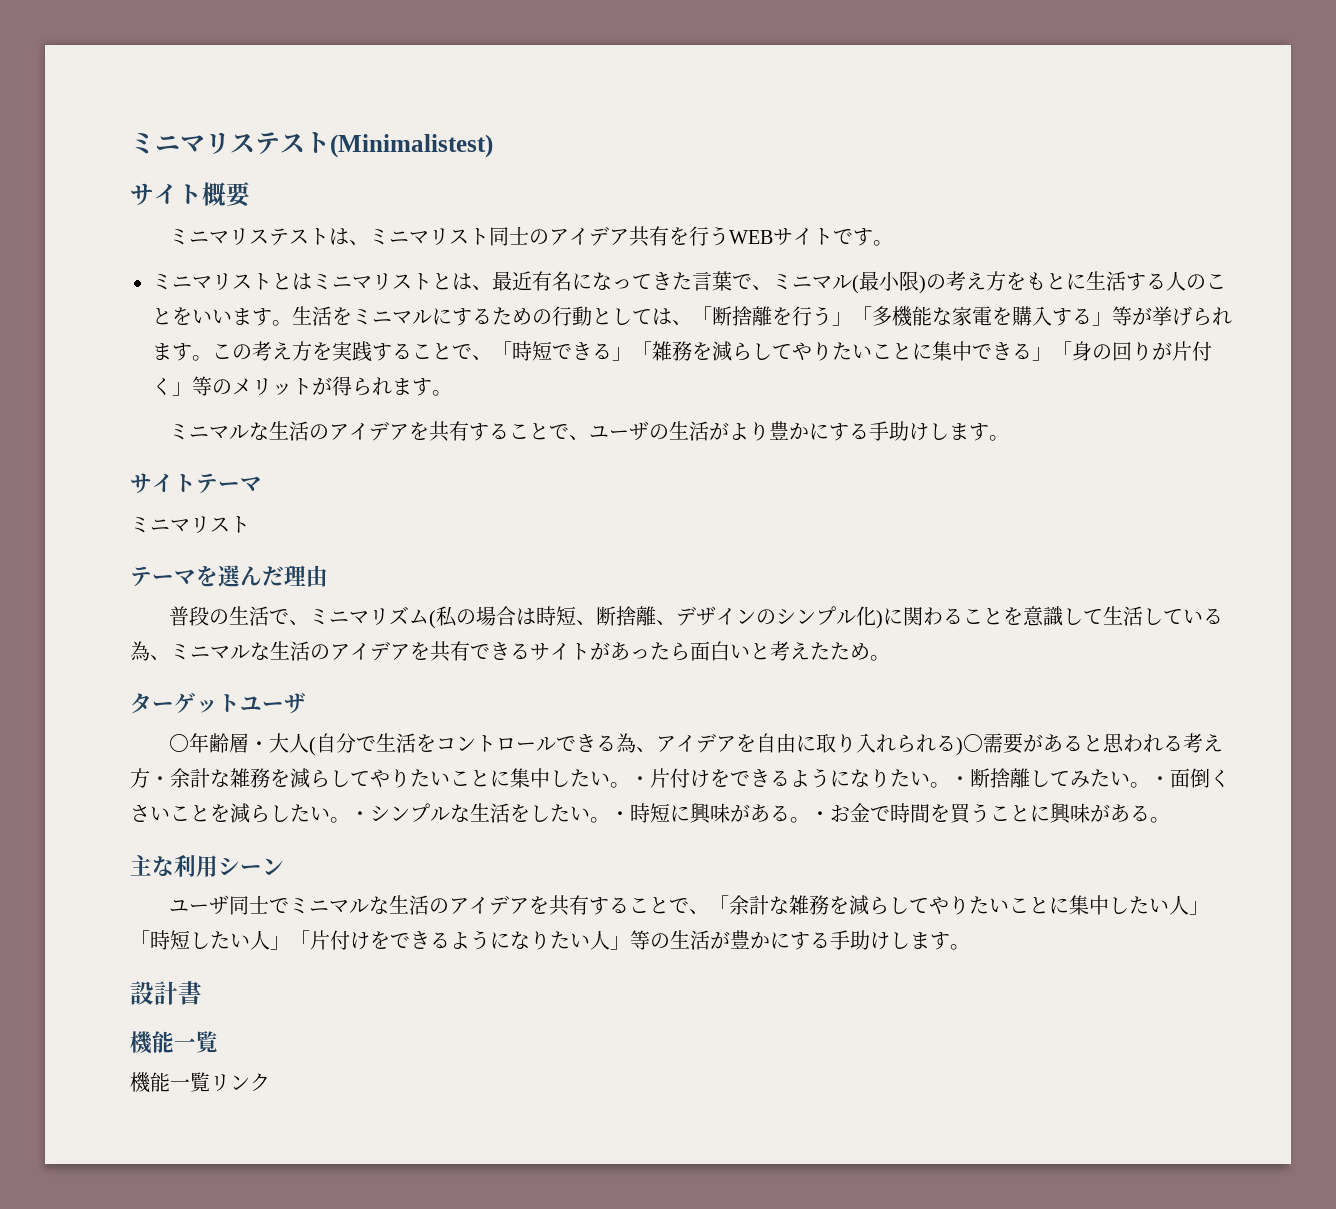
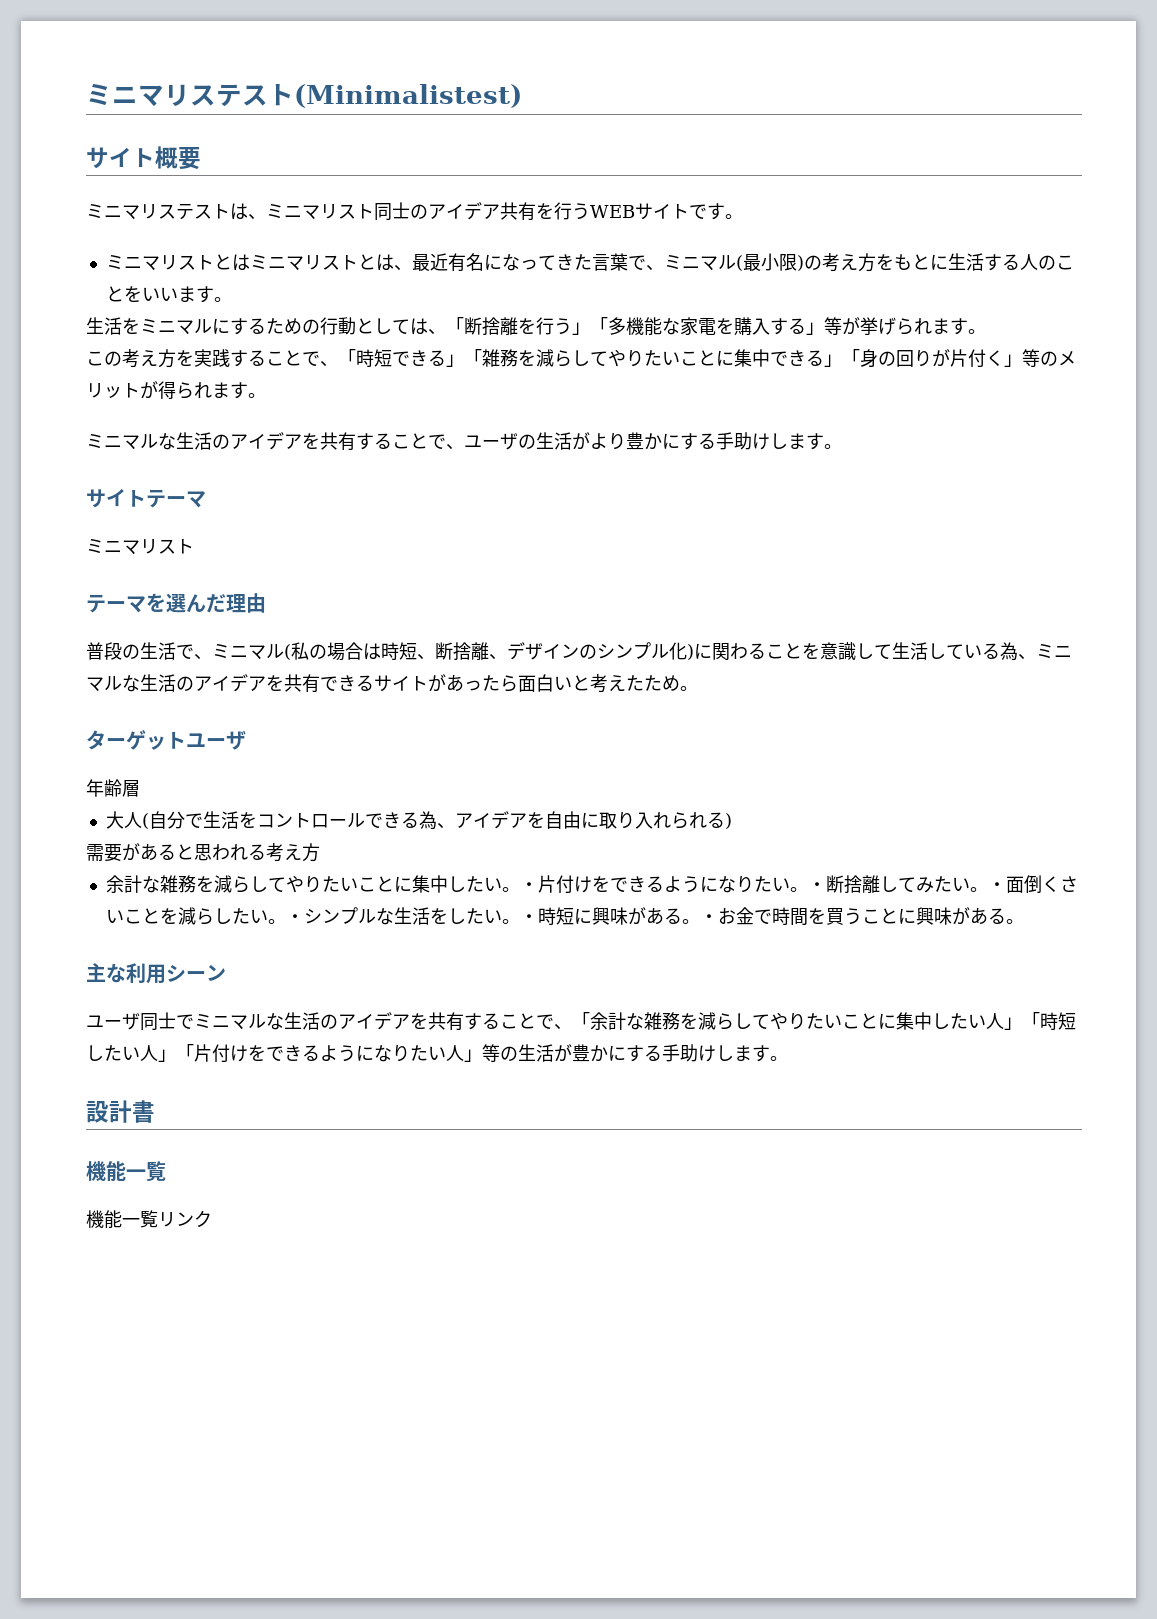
(292, 323) none -> (232, 299) //
(212, 358) none -> (986, 331) //
[368,606,429,625] リズム -> [266,644,284,658] ル
[168,734,189,752] 〇 -> (246, 740) none
[248,741,269,751] ・ -> (140, 788) //
[962,734,983,752] 〇 -> (732, 821) //
[150,776,170,786] ・ -> (320, 852) //

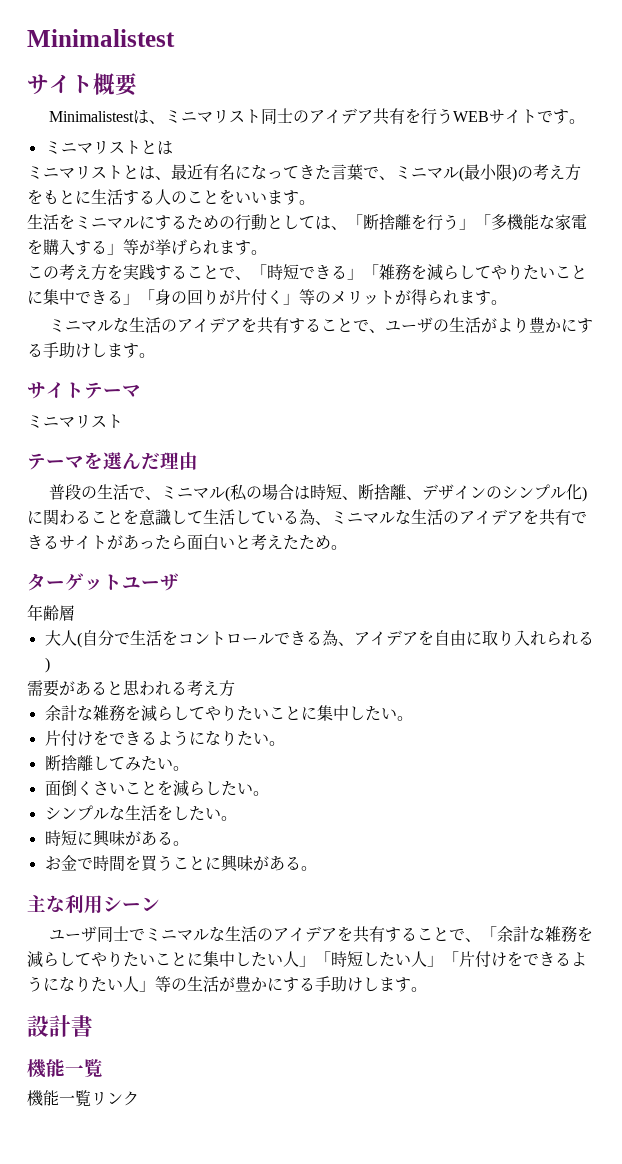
[86,84,522,108] ミニマリステスト(Minimalistest) -> [27,29,175,47] Minimalistest
[86,203,230,220] ミニマリステスト -> [49,111,135,122] Minimalistest
(250, 262) none -> (173, 148) //
[519,882,538,891] ・ -> (413, 718) //
[807,882,826,891] ・ -> (285, 743) //
[987,882,1006,891] ・ -> (189, 768) //
[285,914,304,923] ・ -> (269, 793) //
[519,914,538,923] ・ -> (237, 818) //
[699,914,718,923] ・ -> (189, 843) //

